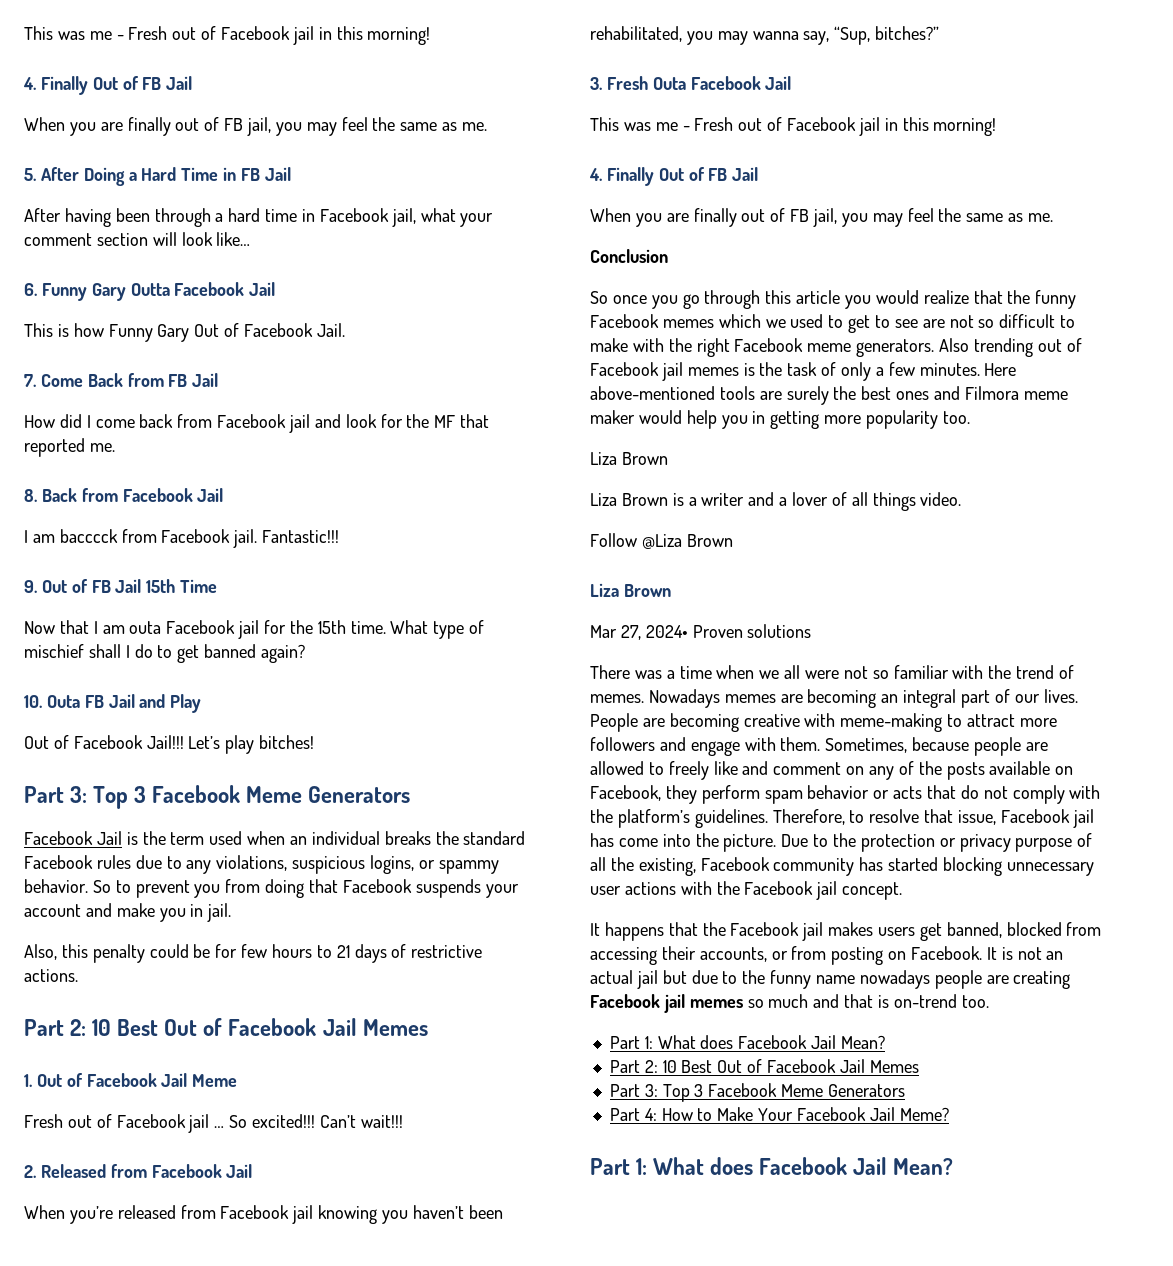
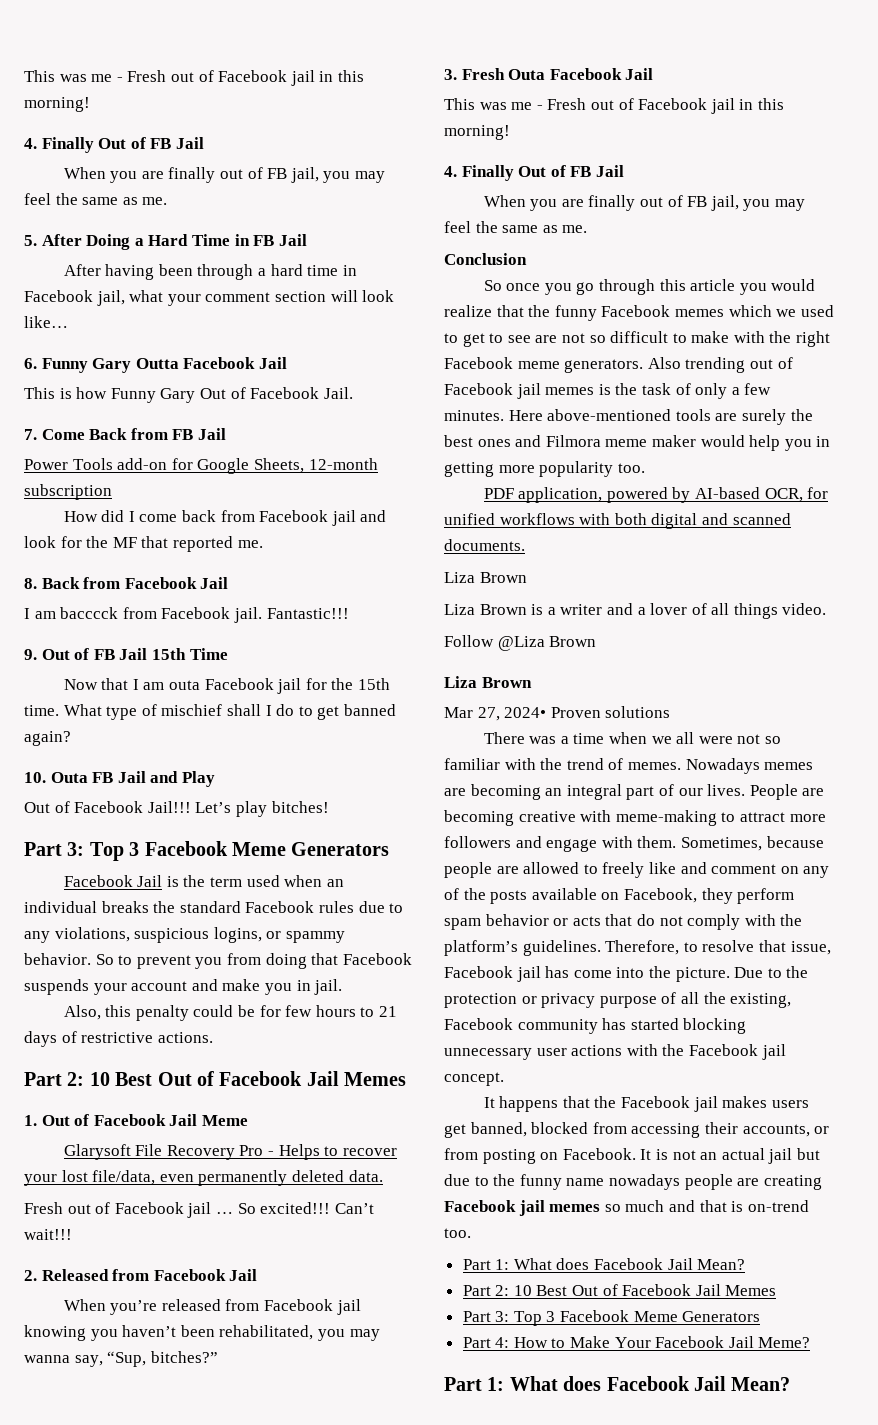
(219, 380) none -> [24,458,378,474] [24,484,112,500] // Power Tools add-on for Google Sheets, 12-month subscription
(238, 1080) none -> [63,1144,397,1160] [24,1170,383,1186] // Glarysoft File Recovery Pro - Helps to recover your lost file/data, even permanently deleted data.
(970, 417) none -> [483,487,829,503] [444,513,791,529] [444,539,525,551] // PDF application, powered by AI-based OCR, for unified workflows with both digital and scanned documents.

